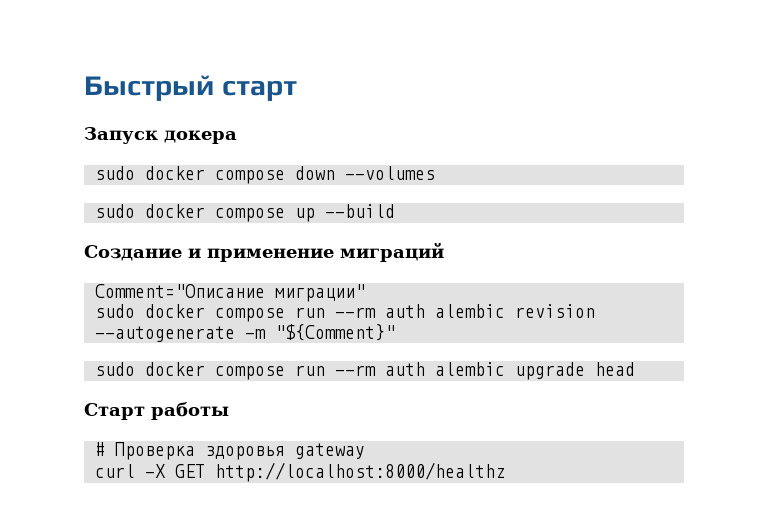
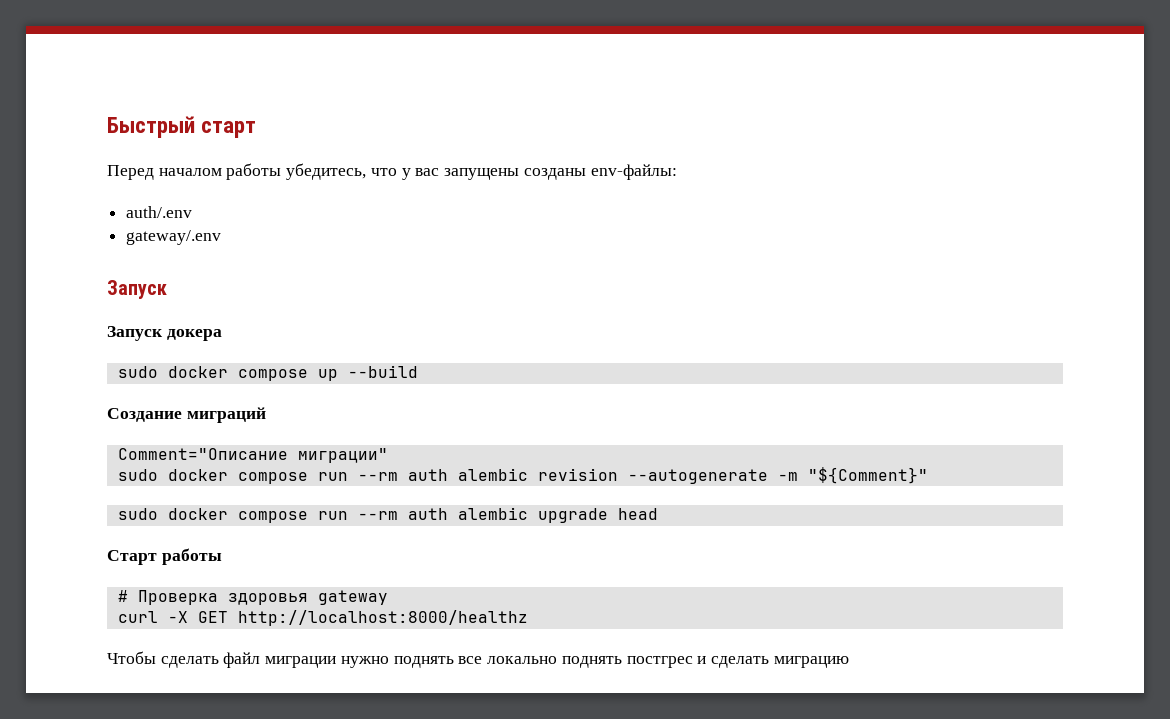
[84,127,237,144] [94,166,435,184] Запуск докера // sudo docker compose down --volumes -> [107,163,677,180] [126,206,193,218] [126,230,222,245] [107,280,167,299] [107,326,222,341] Перед началом работы убедитесь, что у вас запущены созданы env-файлы: // auth/.env // gateway/.env // Запуск // Запуск докера
[188,248,334,262] и применение -> (182, 415) none
(505, 472) none -> [107,651,849,668] // Чтобы сделать файл миграции нужно поднять все локально поднять постгрес и сделать миграцию

